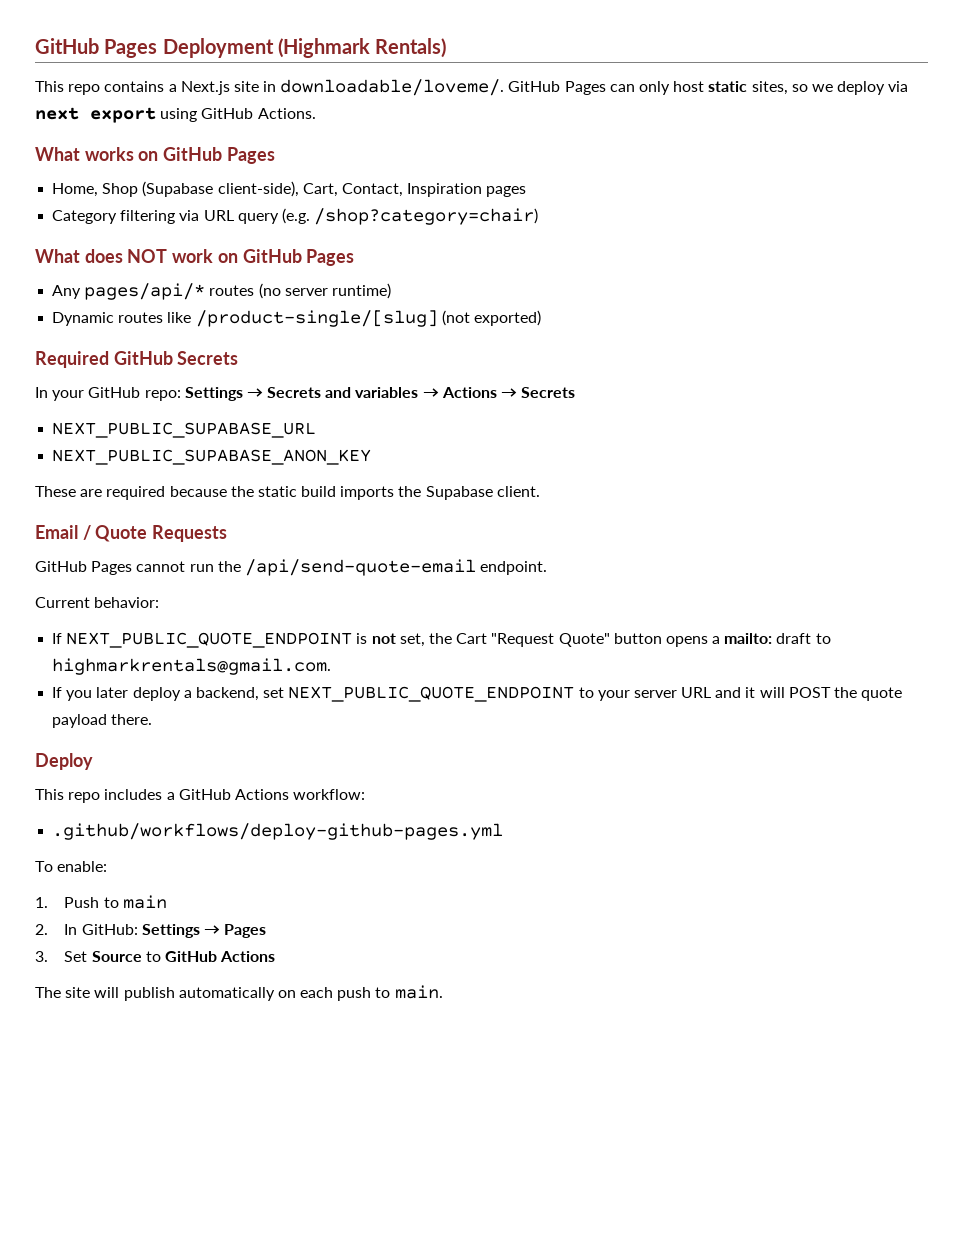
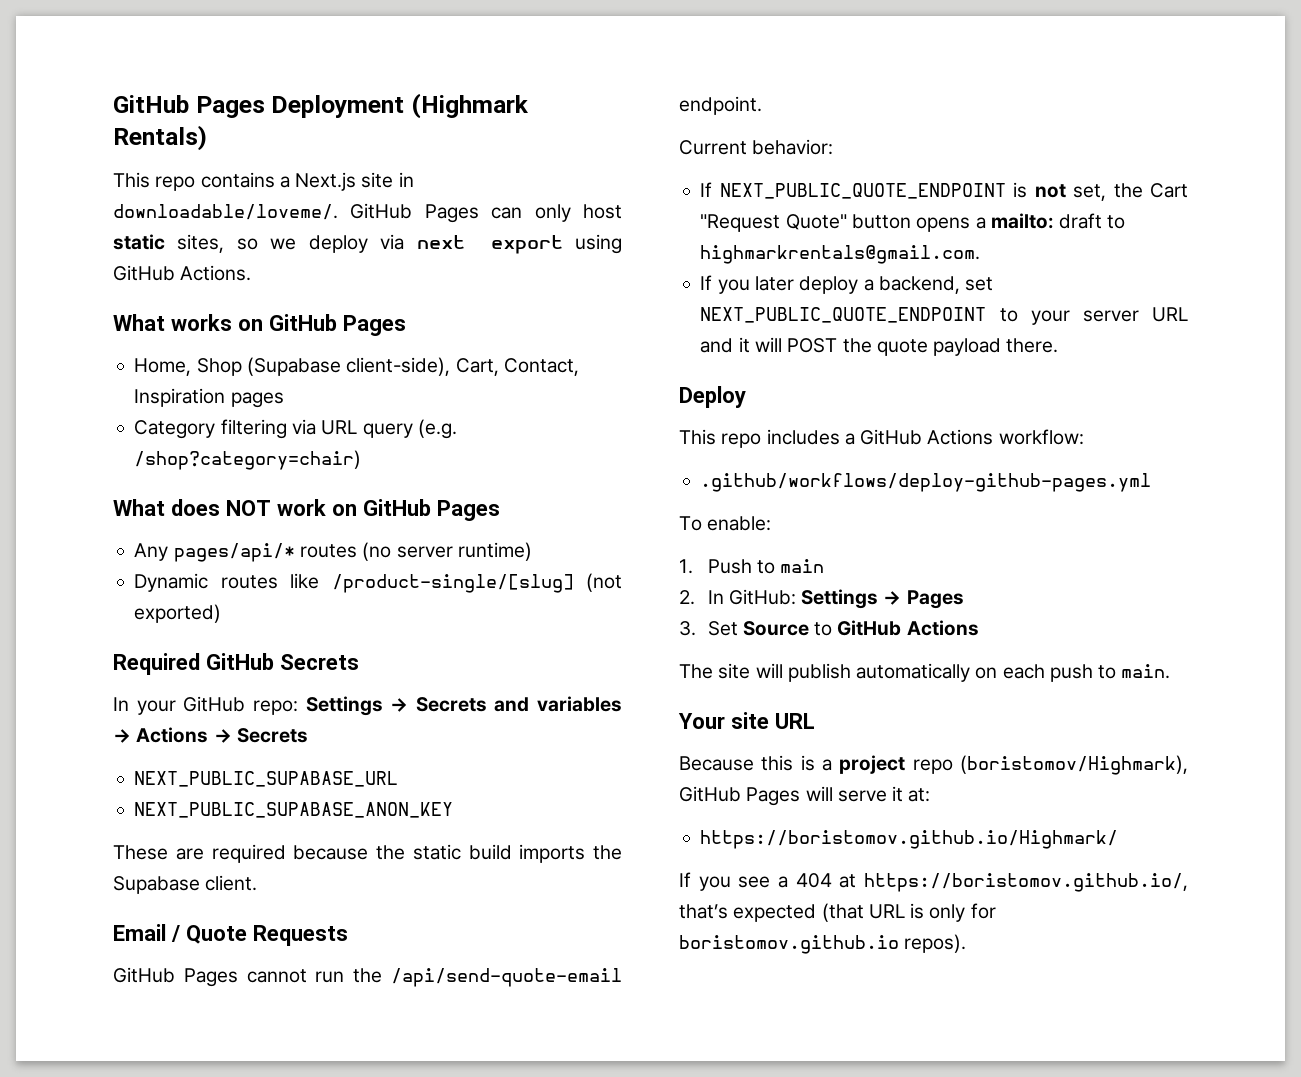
(443, 992) none -> [678,712,815,729] [679,755,1188,775] [679,786,931,806] [700,830,1119,849] [679,872,1188,892] [679,903,996,922] [679,934,967,954] // Your site URL // Because this is a project repo (boristomov/Highmark), GitHub Pages will serve it at: // https://boristomov.github.io/Highmark/ // If you see a 404 at https://boristomov.github.io/, that’s expected (that URL is only for boristomov.github.io repos).

